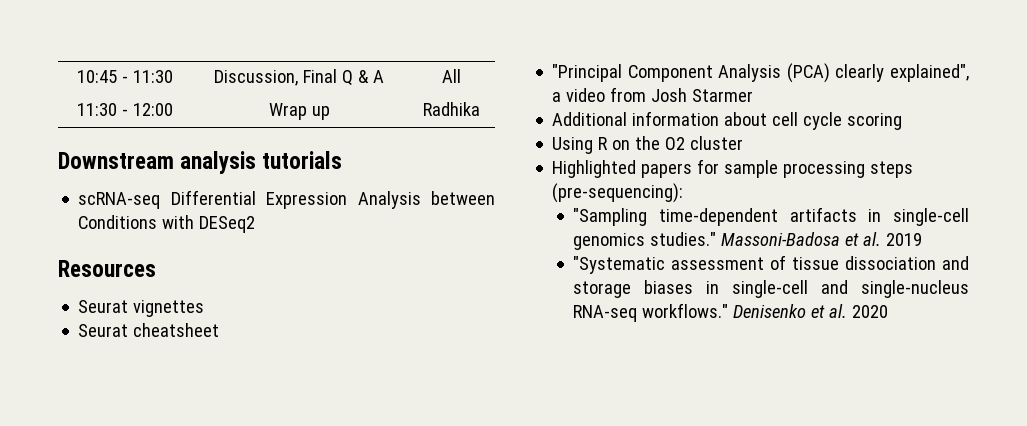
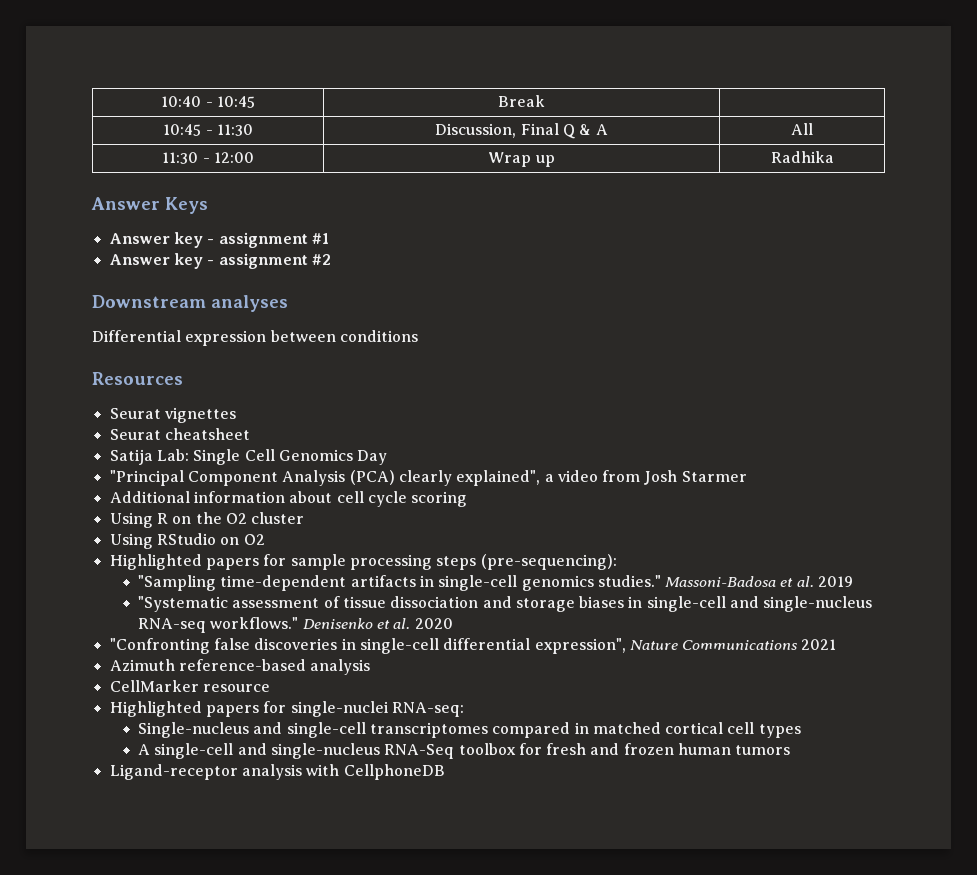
(76, 76) none -> [161,96,255,108] [498,95,545,107] 10:40 - 10:45 | Break | //
[58,151,343,174] [78,190,495,209] [78,215,256,233] Downstream analysis tutorials // scRNA-seq Differential Expression Analysis between Conditions with DESeq2 -> [91,197,208,214] [109,232,329,248] [109,253,331,269] [92,295,288,312] [92,330,418,346] Answer Keys // Answer key - assignment #1 // Answer key - assignment #2 // Downstream analyses // Differential expression between conditions
(220, 330) none -> [109,449,388,465] // Satija Lab: Single Cell Genomics Day
(744, 143) none -> [109,533,265,549] // Using RStudio on O2
(889, 311) none -> [109,638,837,654] [109,659,371,675] [109,680,270,692] [109,701,464,717] [137,722,801,738] [137,743,791,759] [109,764,445,780] // "Confronting false discoveries in single-cell differential expression", Nature Communications 2021 // Azimuth reference-based analysis // CellMarker resource // Highlighted papers for single-nuclei RNA-seq: // Single-nucleus and single-cell transcriptomes compared in matched cortical cell types // A single-cell and single-nucleus RNA-Seq toolbox for fresh and frozen human tumors // Ligand-receptor analysis with CellphoneDB

